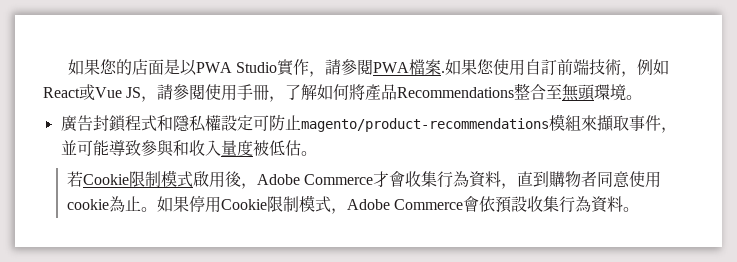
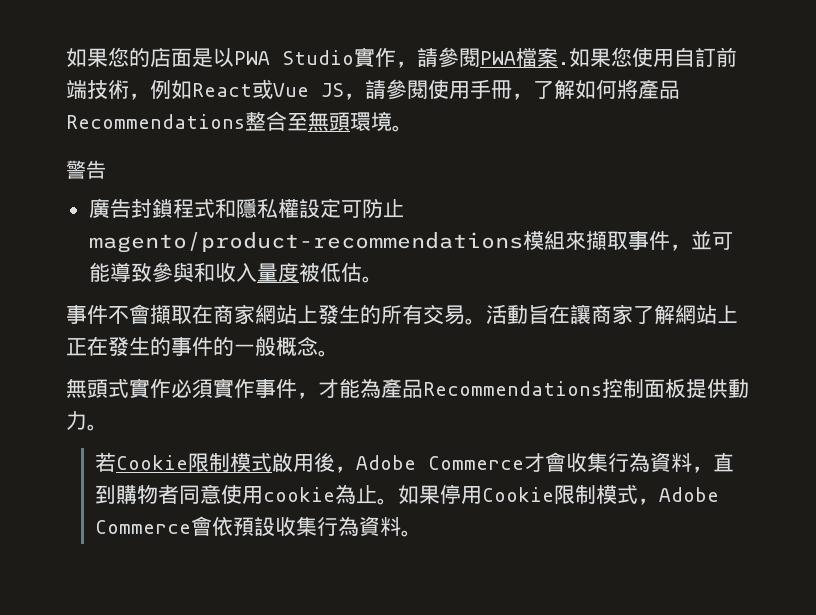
(643, 97) none -> [66,160,106,179] // 警告
(317, 153) none -> [66,304,738,325] [66,336,339,357] [66,378,749,399] [66,411,108,431] // 事件不會擷取在商家網站上發生的所有交易。活動旨在讓商家了解網站上正在發生的事件的一般概念。 // 無頭式實作必須實作事件，才能為產品Recommendations控制面板提供動力。

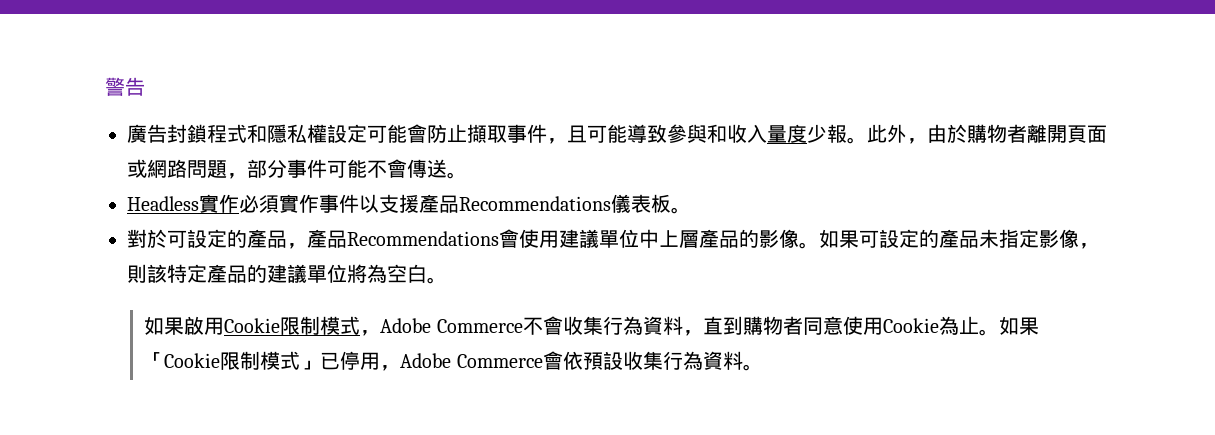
[66,47,737,68] [66,79,680,100] [66,111,413,132] 如果您的店面是以PWA Studio實作，請參閱PWA檔案.如果您使用自訂前端技術，例如React或Vue JS，請參閱使用手冊，了解如何將產品Recommendations整合至無頭環境。 // -> (105, 86) none
[361,199,404,218] [88,231,586,253] 防止magento/product-recommendations模組來 -> [387,124,467,143] 能會防止
[690,231,712,250] 並 -> [567,125,587,143] 且
[298,263,383,283] [66,304,738,325] [66,336,339,357] [66,378,749,399] [66,411,108,431] [94,452,545,473] 被低估。 // 事件不會擷取在商家網站上發生的所有交易。活動旨在讓商家了解網站上正在發生的事件的一般概念。 // 無頭式實作必須實作事件，才能為產品Recommendations控制面板提供動力。 // 若Cookie限制模式啟用後，Adobe Commerce才 -> [807,124,1107,144] [127,159,467,179] [127,194,691,214] [127,229,1099,249] [127,264,447,284] [144,316,543,336] 少報。此外，由於購物者離開頁面或網路問題，部分事件可能不會傳送。 // Headless實作必須實作事件以支援產品Recommendations儀表板。 // 對於可設定的產品，產品Recommendations會使用建議單位中上層產品的影像。如果可設定的產品未指定影像，則該特定產品的建議單位將為空白。 // 如果啟用Cookie限制模式，Adobe Commerce不
[262,487,335,502] cookie -> [882,318,939,333] Cookie
[439,484,638,504] 停用Cookie限制模式 -> [144,351,381,370] 「Cookie限制模式」已停用

